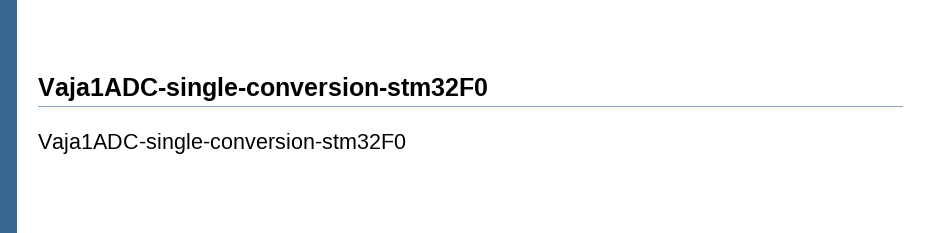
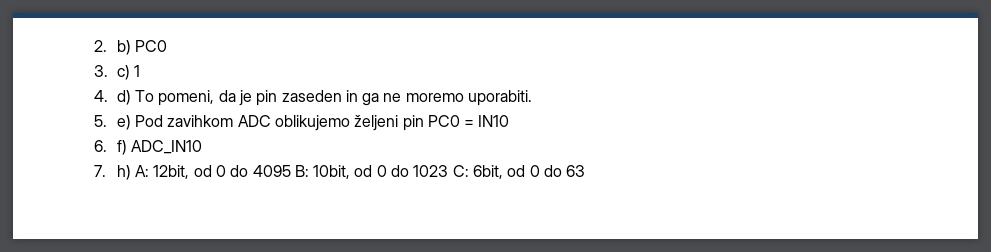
[38,77,488,101] [38,133,406,154] Vaja1ADC-single-conversion-stm32F0 // Vaja1ADC-single-conversion-stm32F0 -> [94,40,167,55] [94,65,140,80] [94,90,533,106] [94,115,510,131] [94,140,202,155] [94,165,586,180] 2. b) PC0 // 3. c) 1 // 4. d) To pomeni, da je pin zaseden in ga ne moremo uporabiti. // 5. e) Pod zavihkom ADC oblikujemo željeni pin PC0 = IN10 // 6. f) ADC_IN10 // 7. h) A: 12bit, od 0 do 4095 B: 10bit, od 0 do 1023 C: 6bit, od 0 do 63

